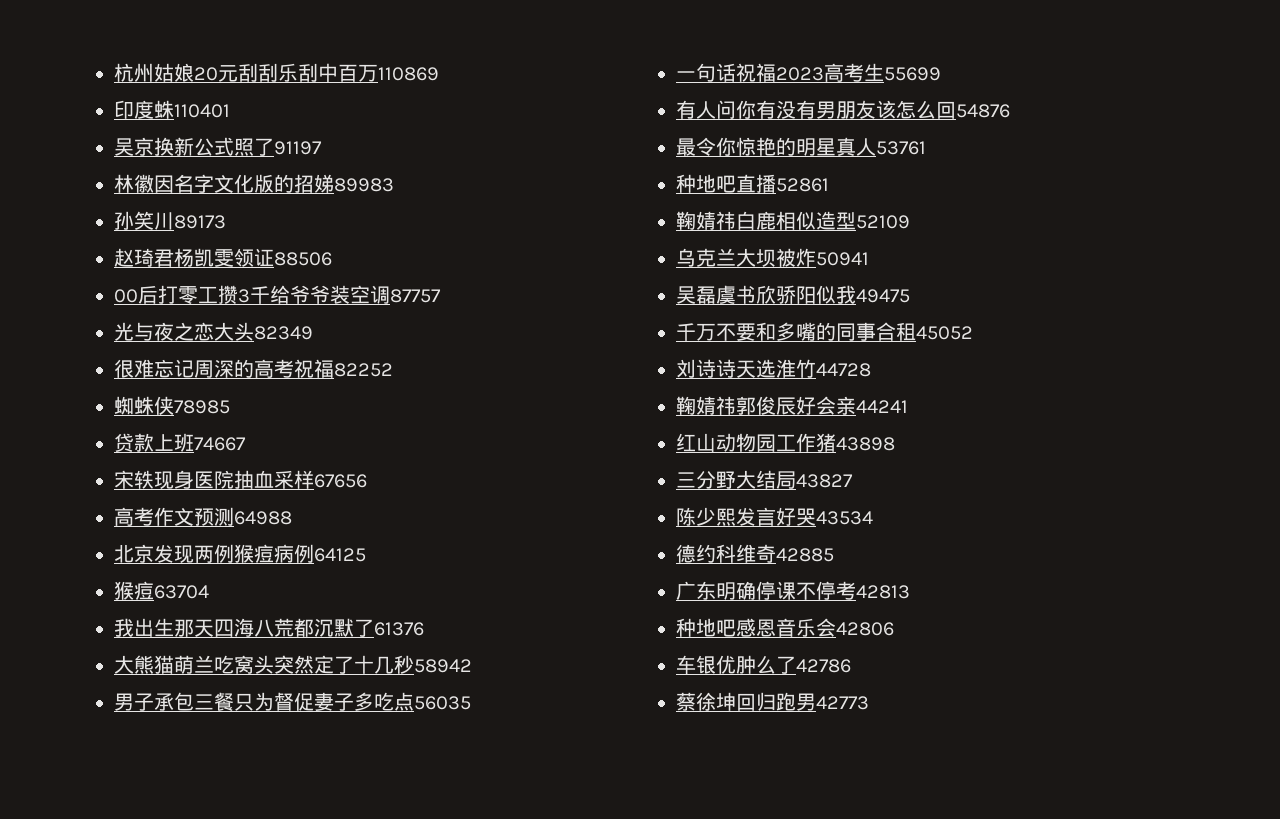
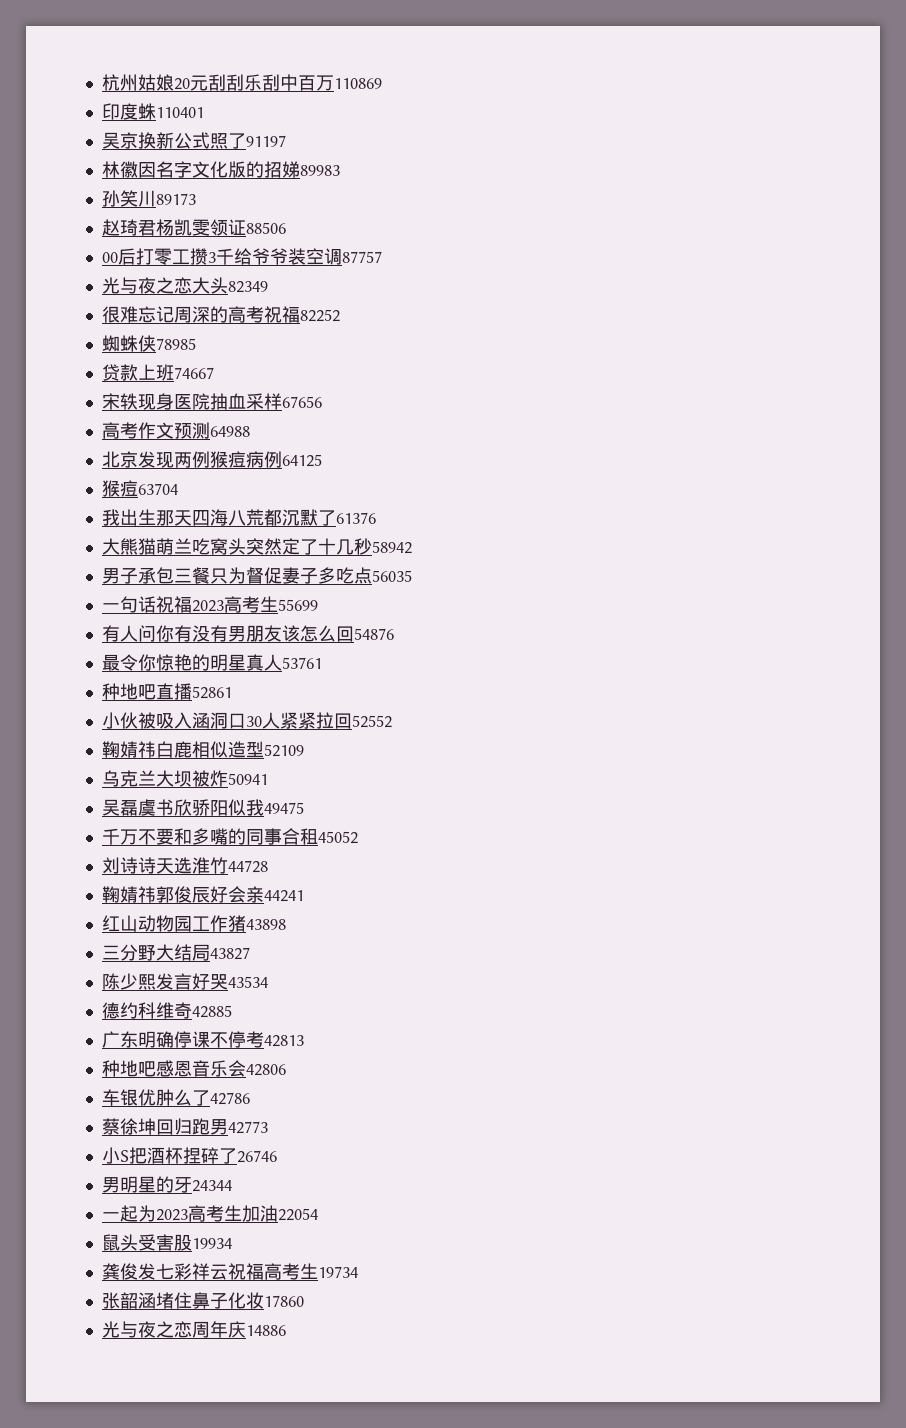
(829, 185) none -> [101,712,392,729] // 小伙被吸入涵洞口30人紧紧拉回52552
(869, 703) none -> [101,1147,277,1164] [101,1176,232,1193] [101,1205,318,1222] [101,1234,232,1251] [101,1263,358,1280] [101,1292,304,1309] [101,1321,286,1338] // 小S把酒杯捏碎了26746 // 男明星的牙24344 // 一起为2023高考生加油22054 // 鼠头受害股19934 // 龚俊发七彩祥云祝福高考生19734 // 张韶涵堵住鼻子化妆17860 // 光与夜之恋周年庆14886

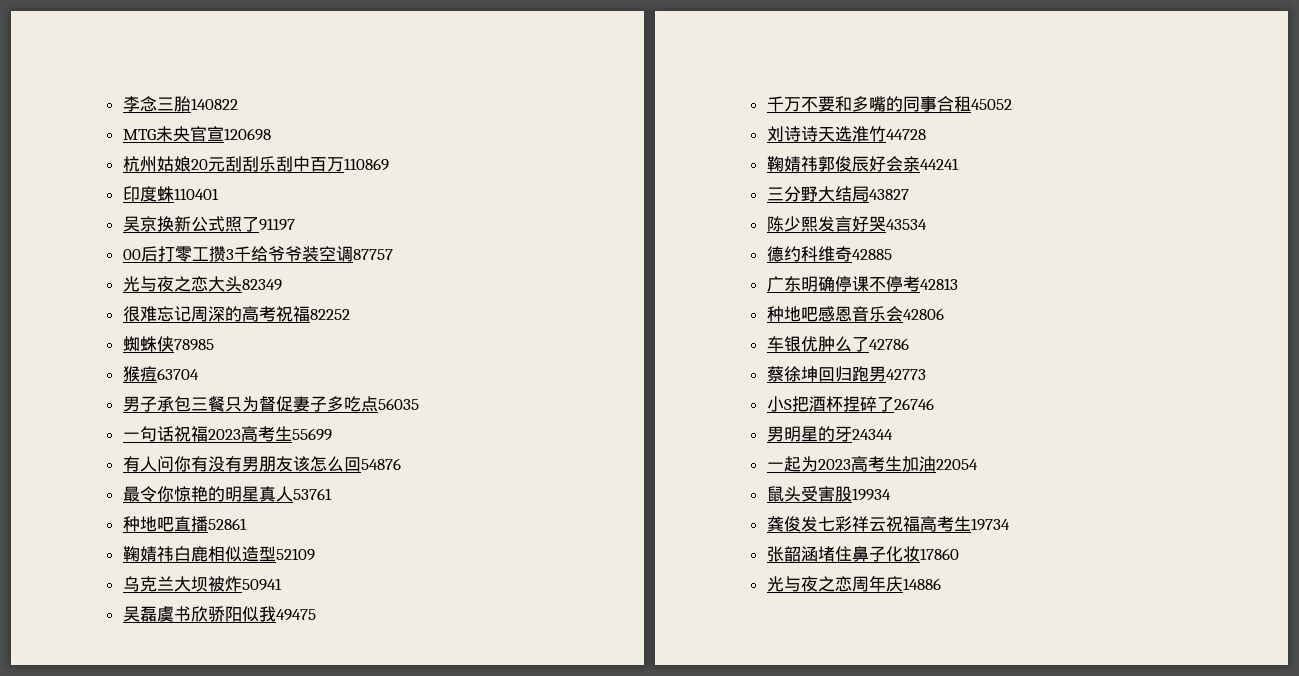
(101, 82) none -> [122,96,238,112] [122,126,271,142] 李念三胎140822 // MTG未央官宣120698 //
[101,161,340,178] [101,190,196,207] [101,219,286,236] // 林徽因名字文化版的招娣89983 // 孙笑川89173 // 赵琦君杨凯雯领证88506 -> (295, 224) none
[101,364,214,381] [101,393,322,410] [101,422,250,439] [101,451,322,468] [101,480,178,497] [101,509,376,526] [101,538,412,555] 贷款上班74667 // 宋轶现身医院抽血采样67656 // 高考作文预测64988 // 北京发现两例猴痘病例64125 // 猴痘63704 // 我出生那天四海八荒都沉默了61376 // 大熊猫萌兰吃窝头突然定了十几秒58942 -> [122,366,199,382] 猴痘63704
[101,712,392,729] // 小伙被吸入涵洞口30人紧紧拉回52552 -> (247, 524) none
[101,915,286,932] // 红山动物园工作猪43898 -> (959, 164) none

